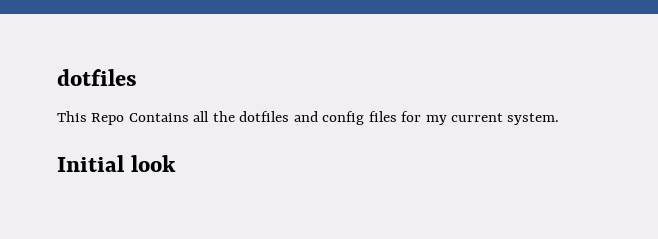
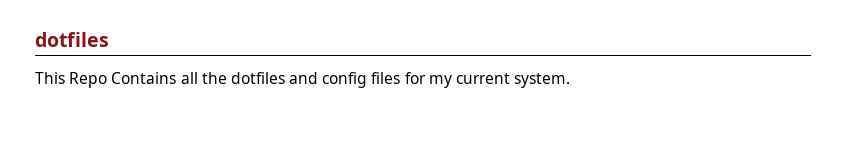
[57,155,177,172] // Initial look -> (571, 80) none

